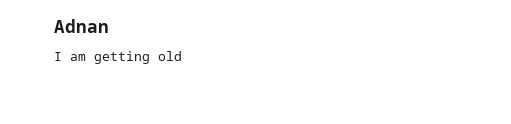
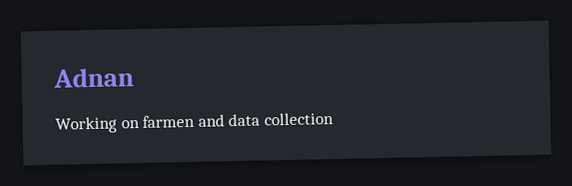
[54,51,182,64] I am getting old -> [55,112,334,134] Working on farmen and data collection

